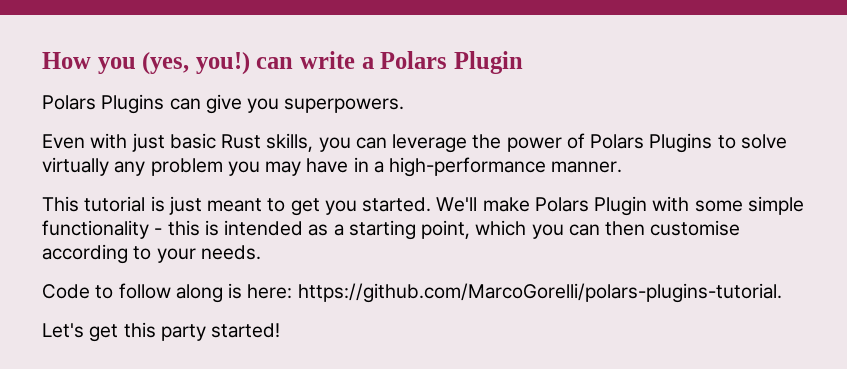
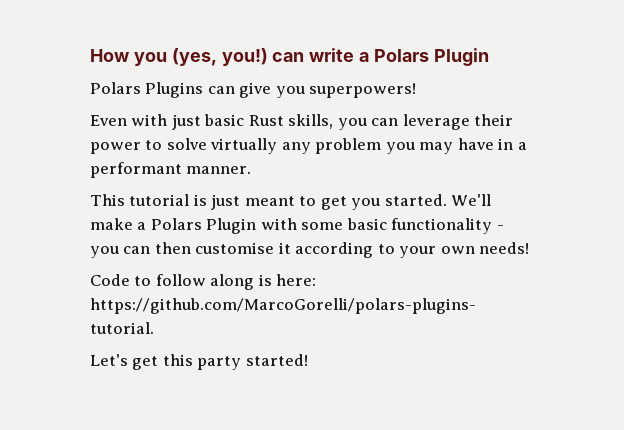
[284,98,405,113] superpowers. -> [309,83,417,98] superpowers!
[472,133,713,153] the power of Polars Plugins -> [474,114,514,126] [90,142,141,154] their power
[389,157,547,177] high-performance -> [90,162,182,178] performant
(530, 204) none -> [137,222,147,230] a
[747,196,804,215] simple -> [346,218,387,230] basic
[167,220,527,240] this is intended as a starting point, which -> (504, 227) none
(741, 228) none -> [278,242,291,254] it
[200,245,261,260] needs. -> [440,242,530,254] own needs!

